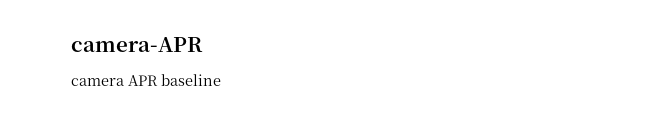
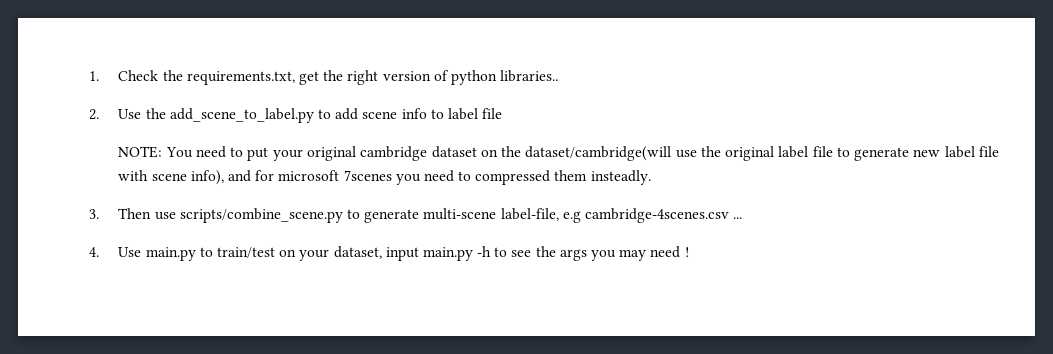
[71,37,203,52] [71,74,221,86] camera-APR // camera APR baseline -> [89,70,559,85] [89,108,503,123] [118,146,1000,161] [118,170,651,185] [89,208,743,223] [89,246,689,261] 1. Check the requirements.txt, get the right version of python libraries.. // 2. Use the add_scene_to_label.py to add scene info to label file // NOTE: You need to put your original cambridge dataset on the dataset/cambridge(will use the original label file to generate new label file with scene info), and for microsoft 7scenes you need to compressed them insteadly. // 3. Then use scripts/combine_scene.py to generate multi-scene label-file, e.g cambridge-4scenes.csv ... // 4. Use main.py to train/test on your dataset, input main.py -h to see the args you may need !

